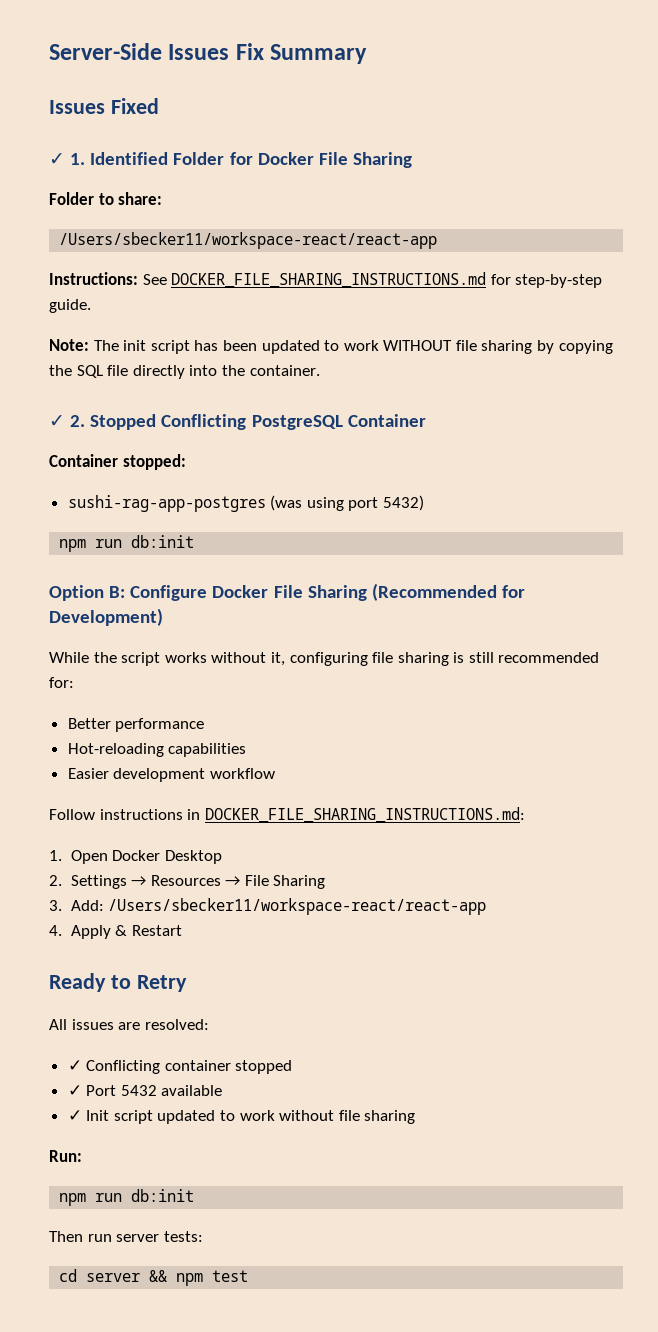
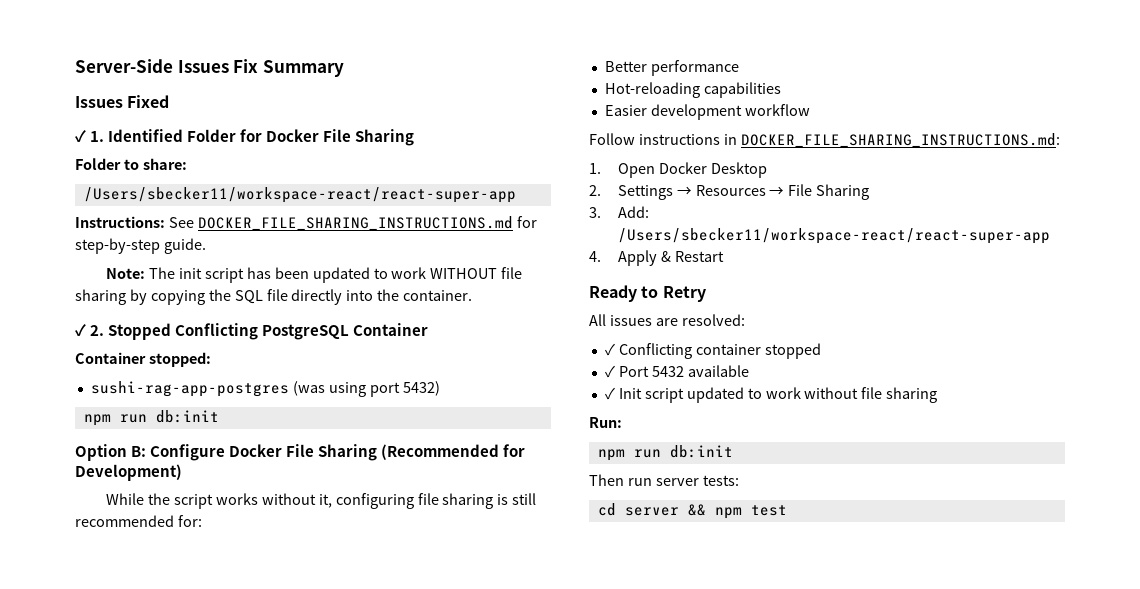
[59,232,438,249] /Users/sbecker11/workspace-react/react-app -> [83,187,516,203] /Users/sbecker11/workspace-react/react-super-app
[108,898,487,915] /Users/sbecker11/workspace-react/react-app -> [617,228,1050,244] /Users/sbecker11/workspace-react/react-super-app

